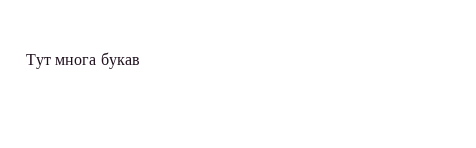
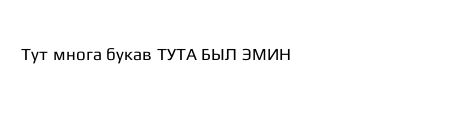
(140, 60) none -> [156,48,291,61] ТУТА БЫЛ ЭМИН

